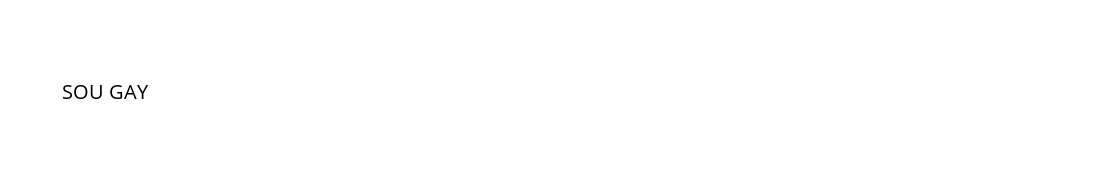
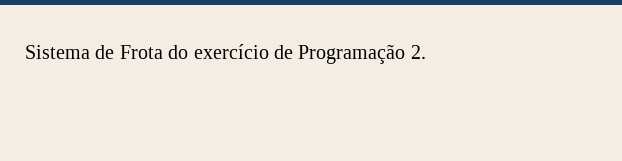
[62,85,150,99] SOU GAY -> [25,44,426,64] Sistema de Frota do exercício de Programação 2.

